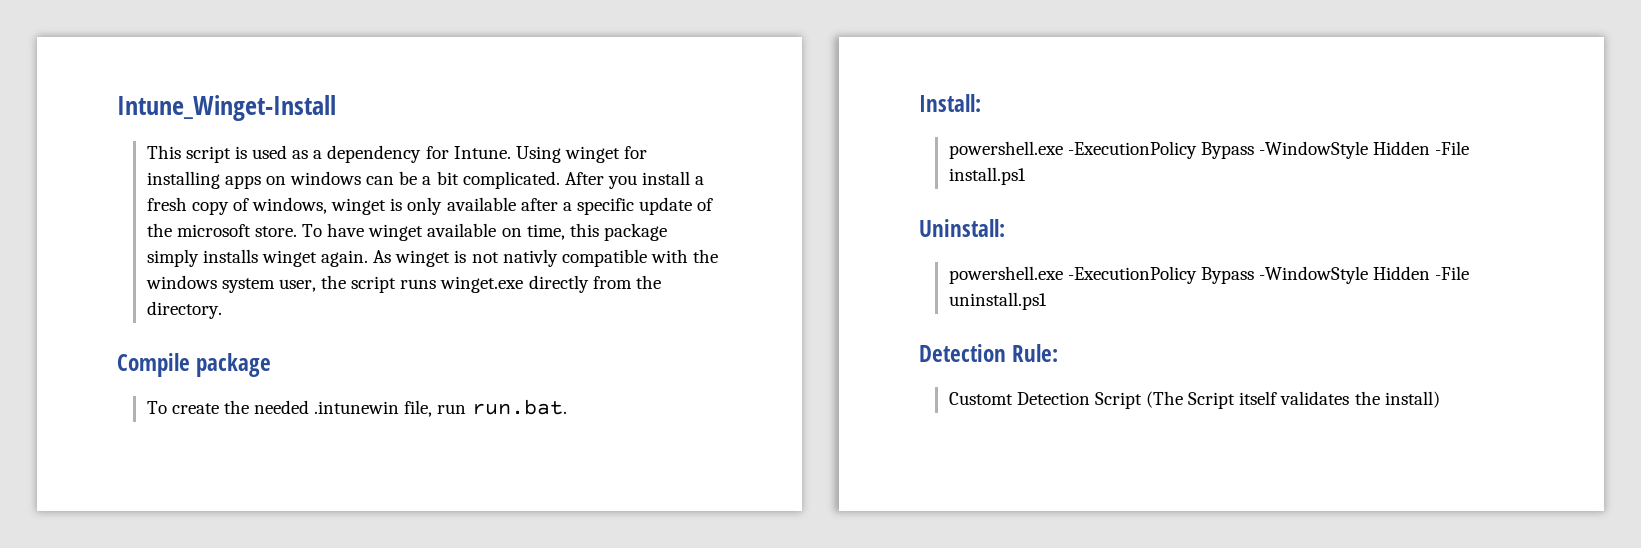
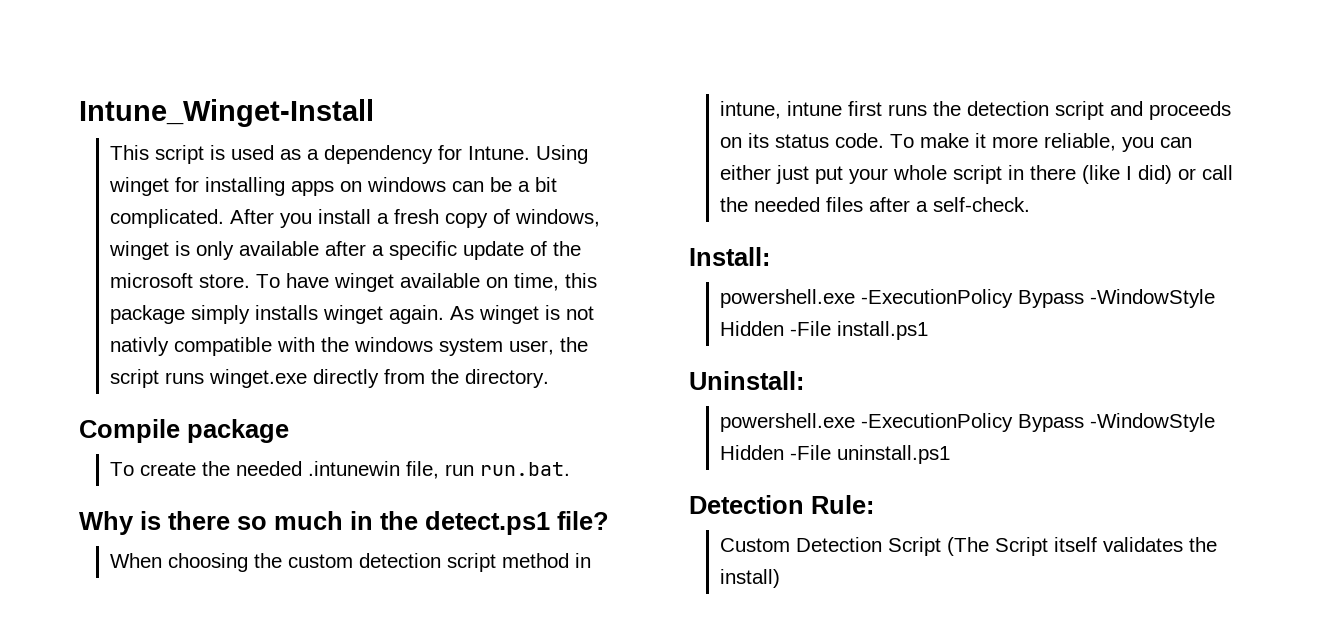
(567, 407) none -> [79,511,609,535] [110,553,592,572] [720,101,1232,120] [720,133,1193,152] [720,165,1234,184] [720,197,1031,212] // Why is there so much in the detect.ps1 file? // When choosing the custom detection script method in intune, intune first runs the detection script and proceeds on its status code. To make it more reliable, you can either just put your whole script in there (like I did) or call the needed files after a self-check.
[948,392,1013,405] Customt -> [720,538,791,552] Custom

